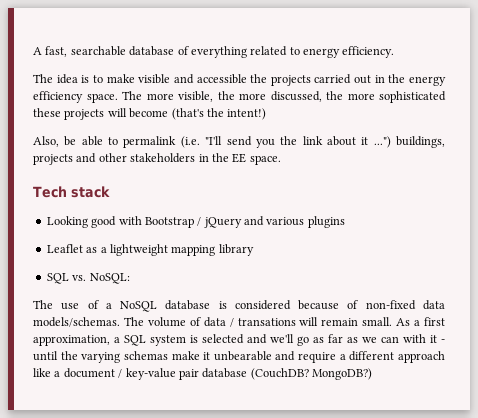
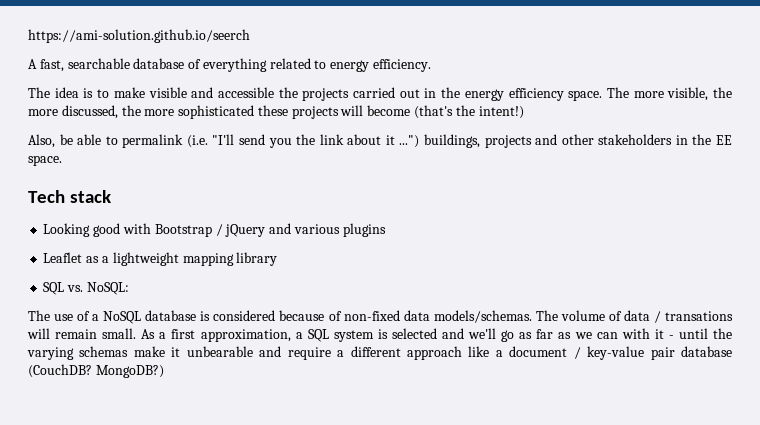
(33, 51) none -> [28,29,250,43] https://ami-solution.github.io/seerch //

